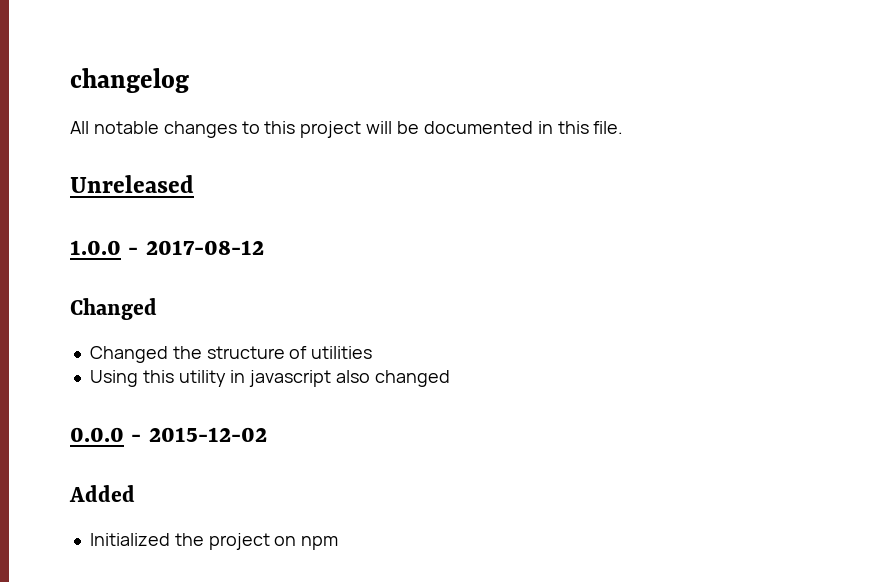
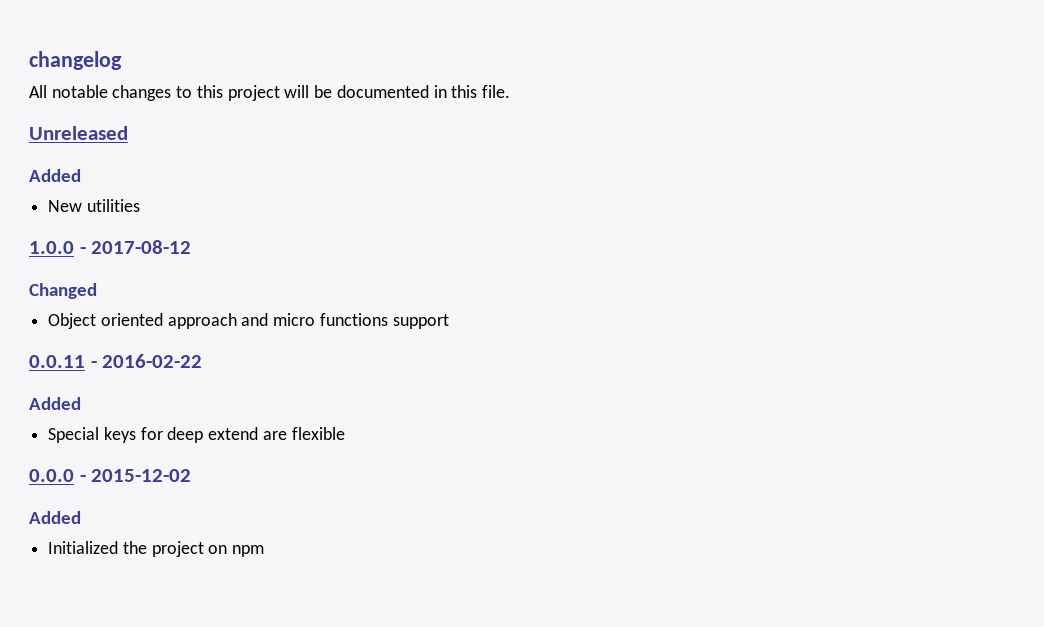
(194, 184) none -> [29,169,81,182] [48,199,140,212] // Added // New utilities
[89,346,373,363] [89,370,450,387] Changed the structure of utilities // Using this utility in javascript also changed -> [48,313,449,329] [29,354,203,368] [29,397,81,410] [48,427,345,443] Object oriented approach and micro functions support // 0.0.11 - 2016-02-22 // Added // Special keys for deep extend are flexible

